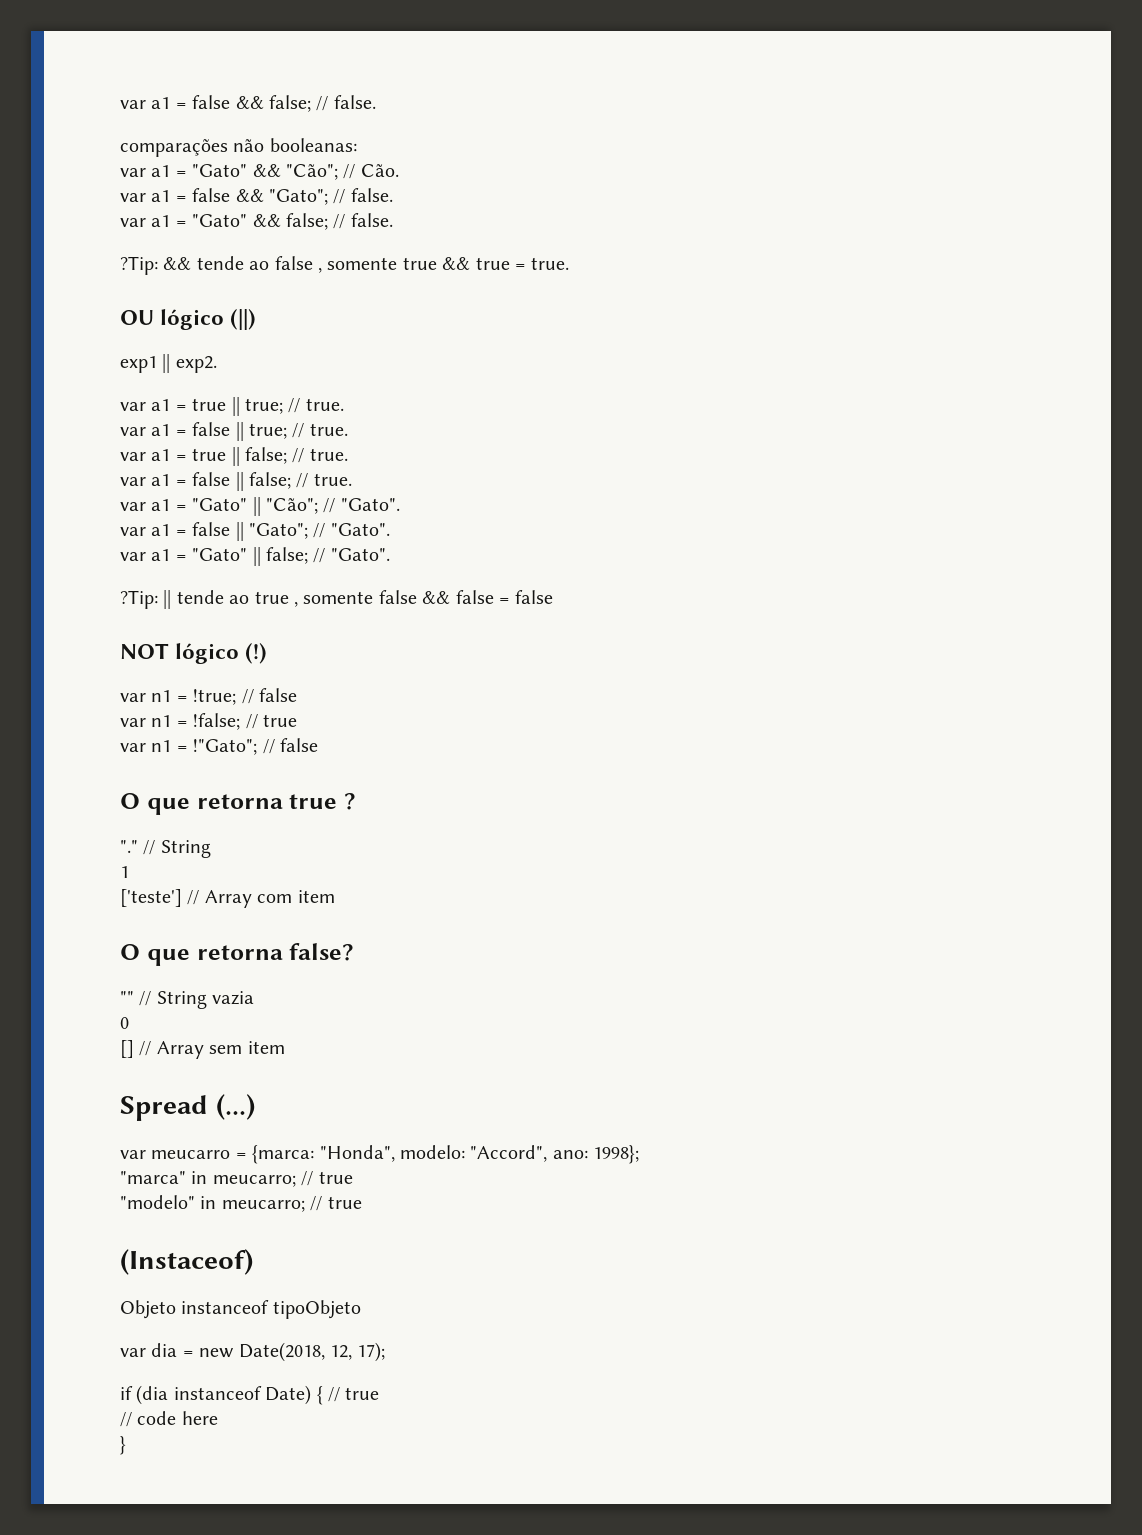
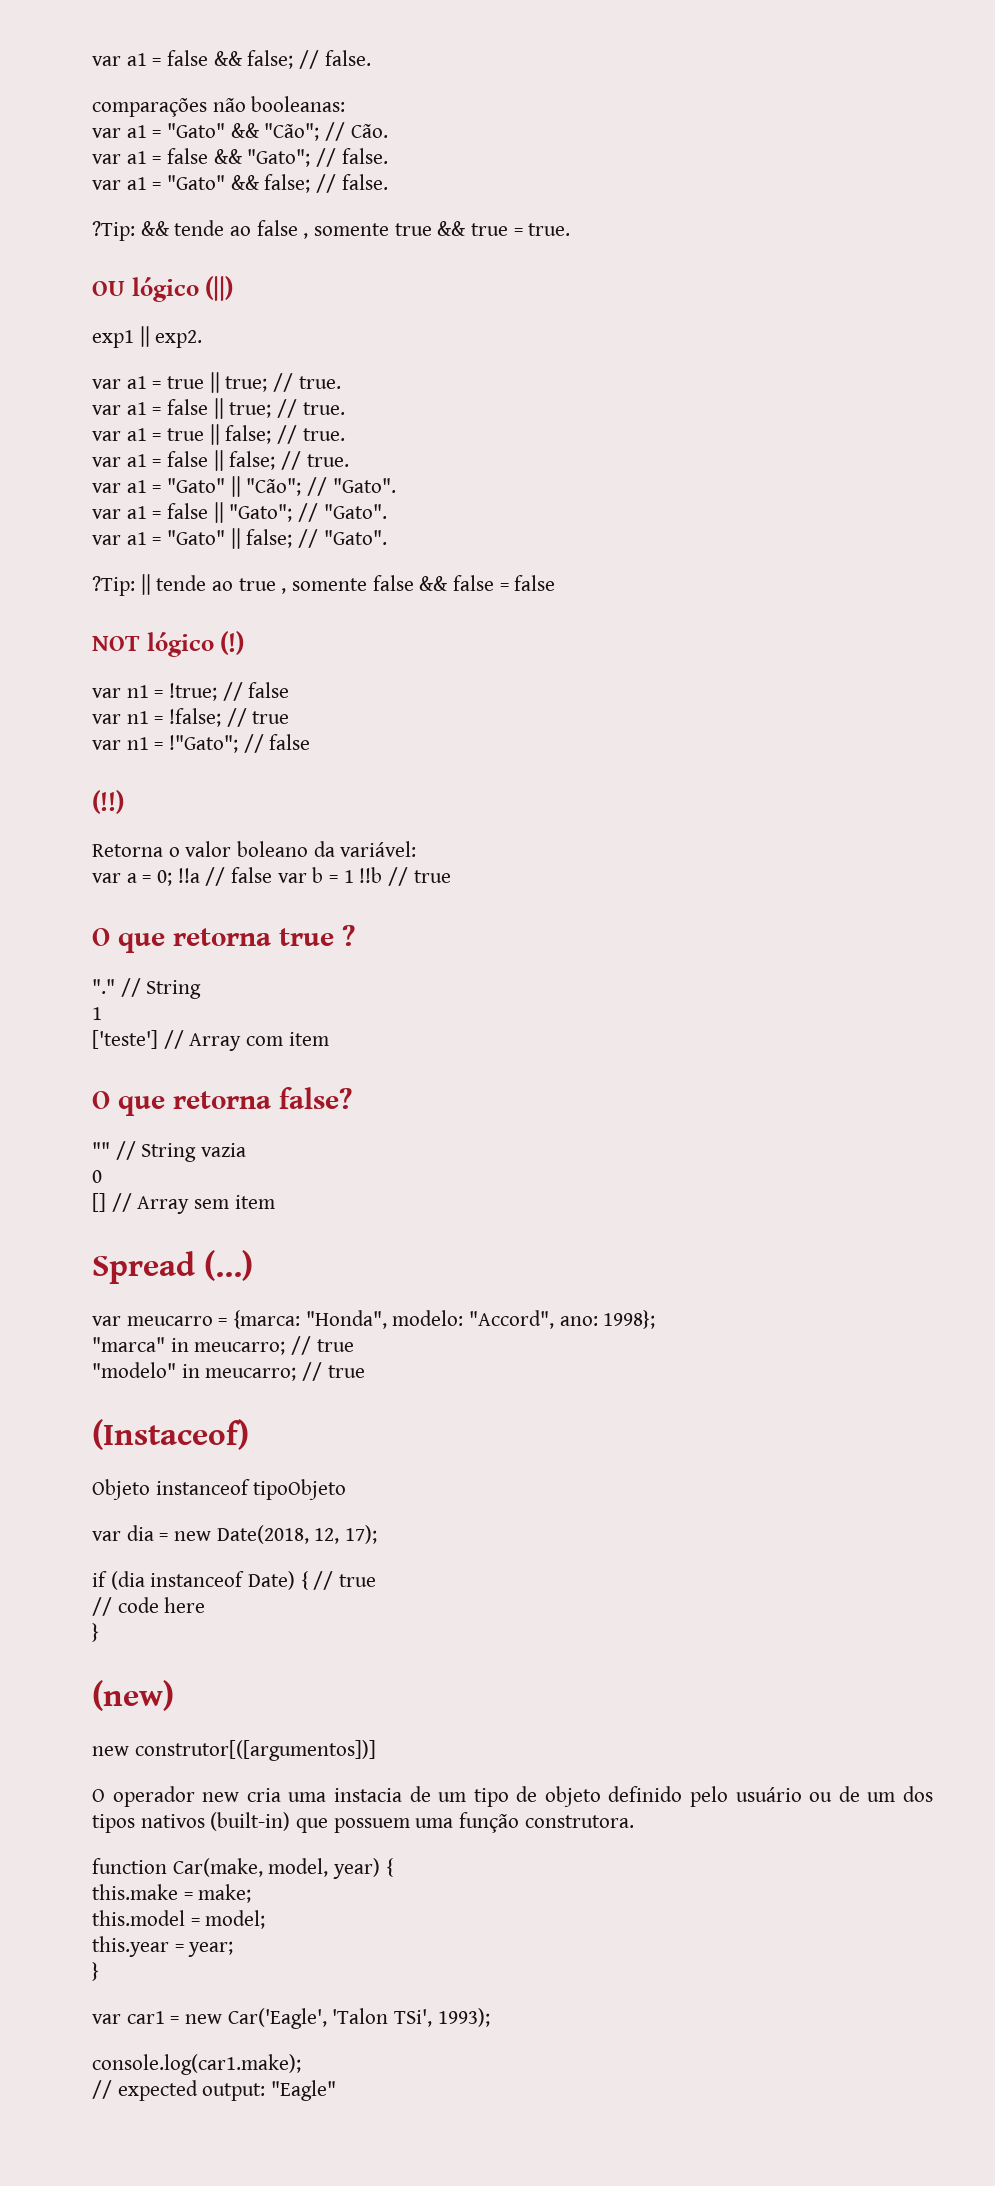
(318, 745) none -> [92,790,124,814] [92,841,417,857] [92,867,451,886] // (!!) // Retorna o valor boleano da variável: // var a = 0; !!a // false var b = 1 !!b // true
(126, 1445) none -> [92,1680,174,1711] [92,1740,376,1761] [92,1786,934,1807] [92,1812,634,1833] [92,1858,393,1879] [92,1884,252,1903] [92,1910,266,1929] [92,1936,234,1957] [92,1962,99,1981] [92,2008,490,2029] [92,2054,301,2075] [92,2080,337,2101] // (new) // new construtor[([argumentos])] // O operador new cria uma instacia de um tipo de objeto definido pelo usuário ou de um dos tipos nativos (built-in) que possuem uma função construtora. // function Car(make, model, year) { // this.make = make; // this.model = model; // this.year = year; // } // var car1 = new Car('Eagle', 'Talon TSi', 1993); // console.log(car1.make); // // expected output: "Eagle"

